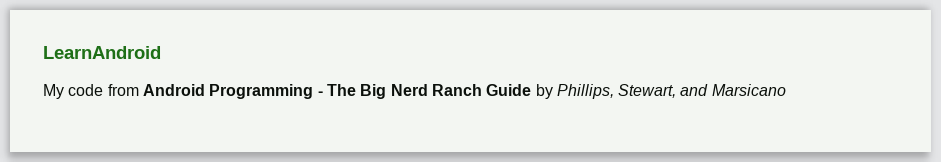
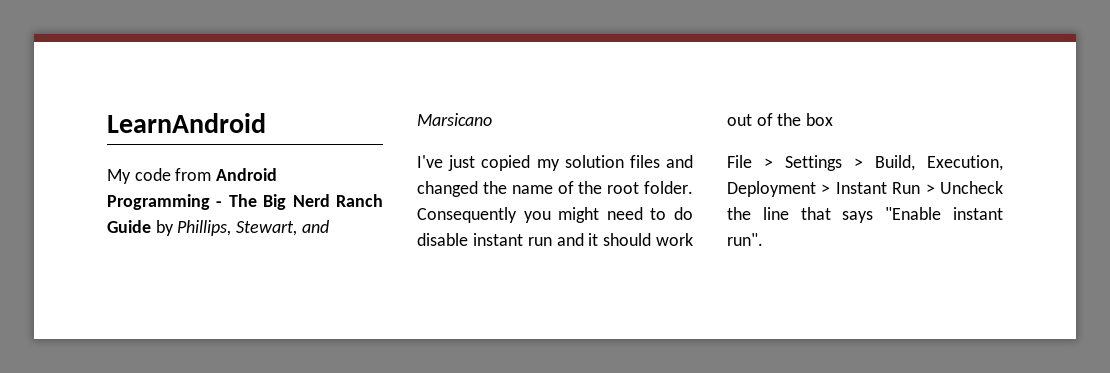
(786, 90) none -> [417,155,693,171] [417,181,693,197] [417,207,693,223] [417,233,693,246] [727,113,834,126] [727,155,1003,171] [727,181,1003,197] [727,207,1003,223] [727,233,763,246] // I've just copied my solution files and changed the name of the root folder. Consequently you might need to do disable instant run and it should work out of the box // File > Settings > Build, Execution, Deployment > Instant Run > Uncheck the line that says "Enable instant run".

